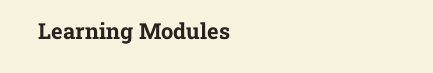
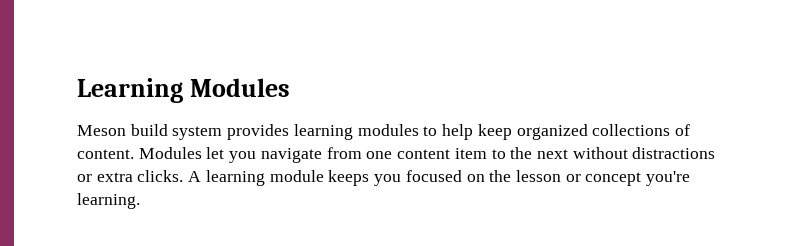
(230, 31) none -> [77,124,690,140] [77,147,716,163] [77,170,691,186] [77,193,140,209] // Meson build system provides learning modules to help keep organized collections of content. Modules let you navigate from one content item to the next without distractions or extra clicks. A learning module keeps you focused on the lesson or concept you're learning.

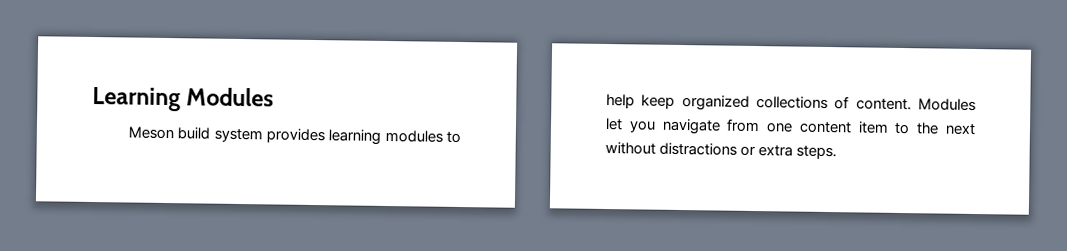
[137,170,691,186] [77,193,140,209] clicks. A learning module keeps you focused on the lesson or concept you're learning. -> [796,145,838,160] steps.

